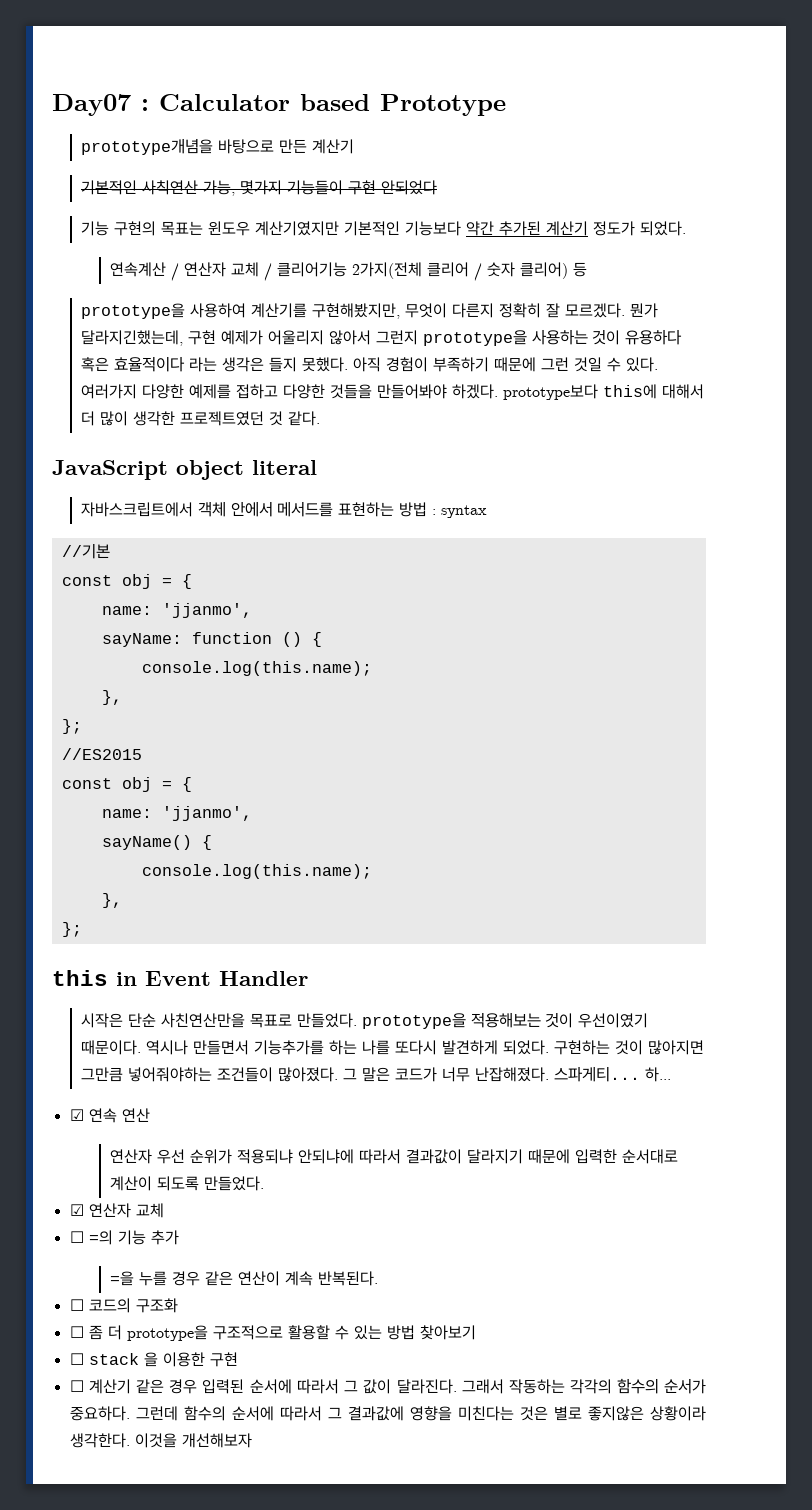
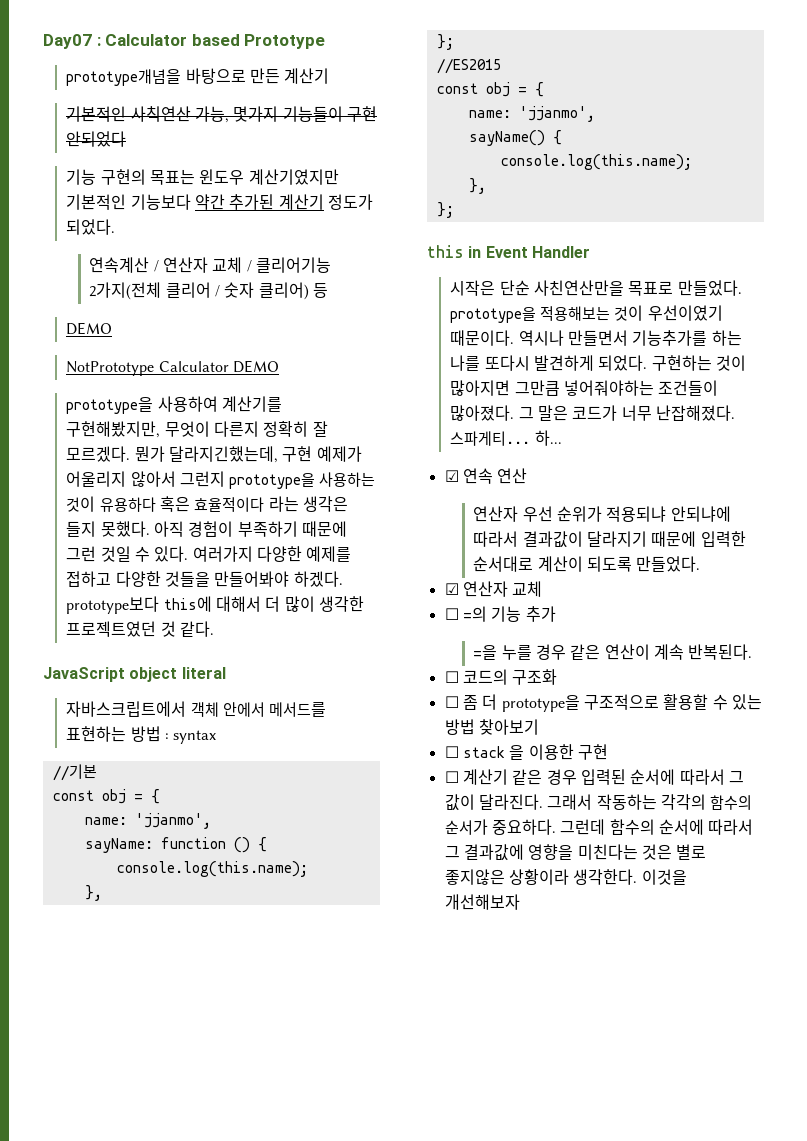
(588, 269) none -> [66,322,113,335] [66,360,279,376] // DEMO // NotPrototype Calculator DEMO

